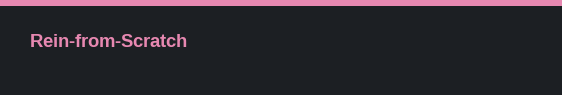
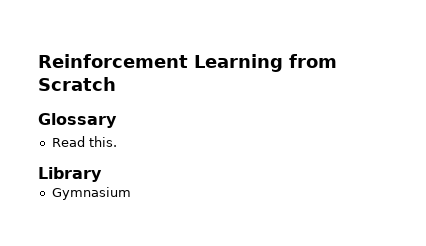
[30,34,187,47] Rein-from-Scratch -> [38,54,337,72] [38,77,116,91] [38,113,117,128] [51,136,117,147] [38,167,102,182] [51,187,131,200] Reinforcement Learning from Scratch // Glossary // Read this. // Library // Gymnasium

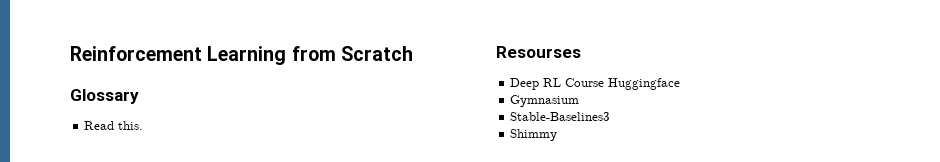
[38,167,102,182] Library -> [496,46,581,58] [510,78,681,90] Resourses // Deep RL Course Huggingface
(131, 193) none -> [510,112,611,121] [510,129,558,141] // Stable-Baselines3 // Shimmy

